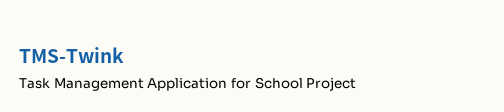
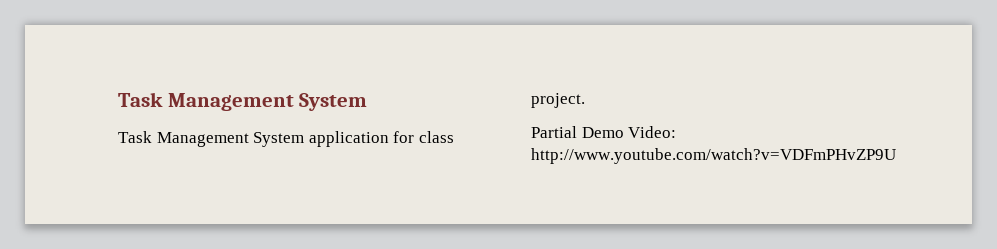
[19,47,124,63] [19,77,357,91] TMS-Twink // Task Management Application for School Project -> [118,92,368,111] [118,131,454,147] [531,93,585,108] [531,126,677,138] [531,148,896,164] Task Management System // Task Management System application for class project. // Partial Demo Video: http://www.youtube.com/watch?v=VDFmPHvZP9U

